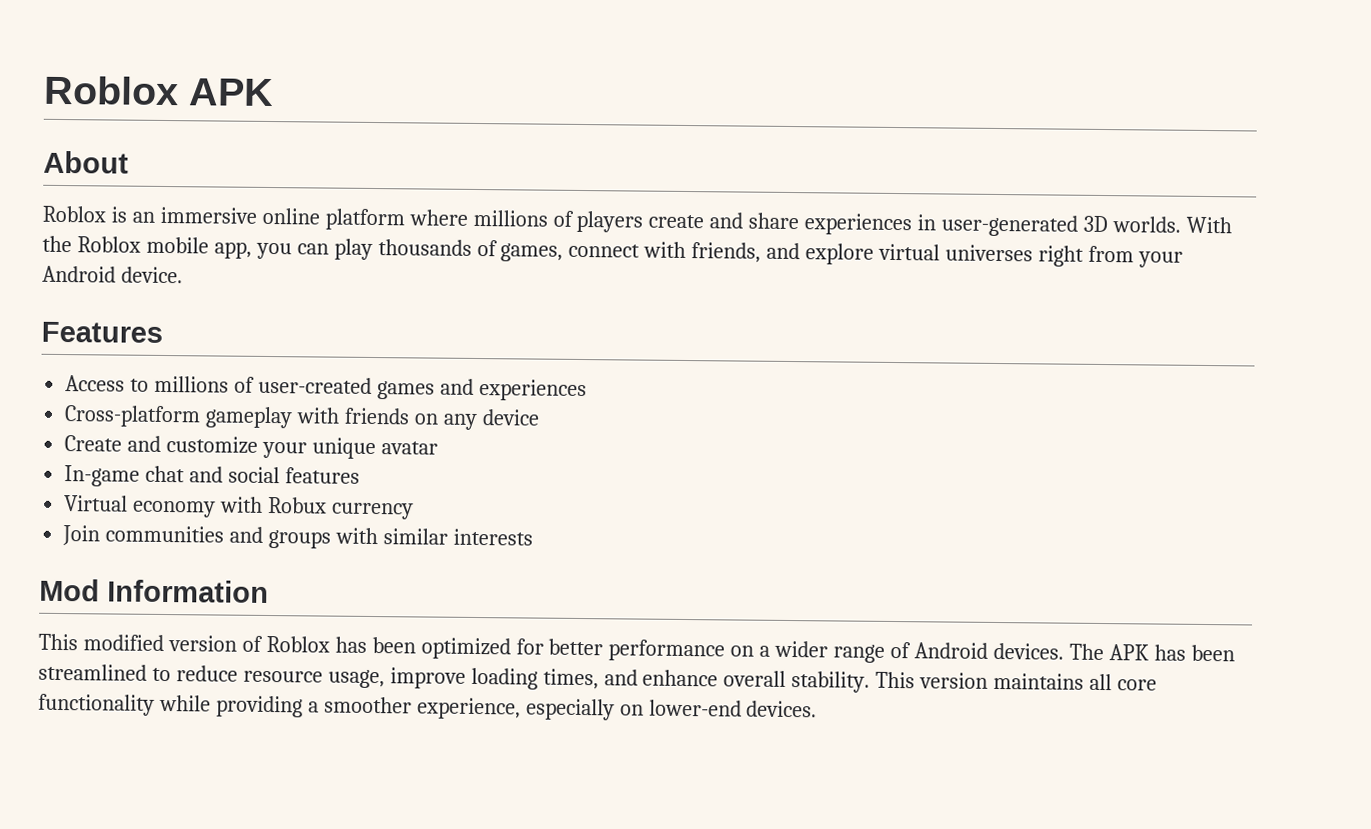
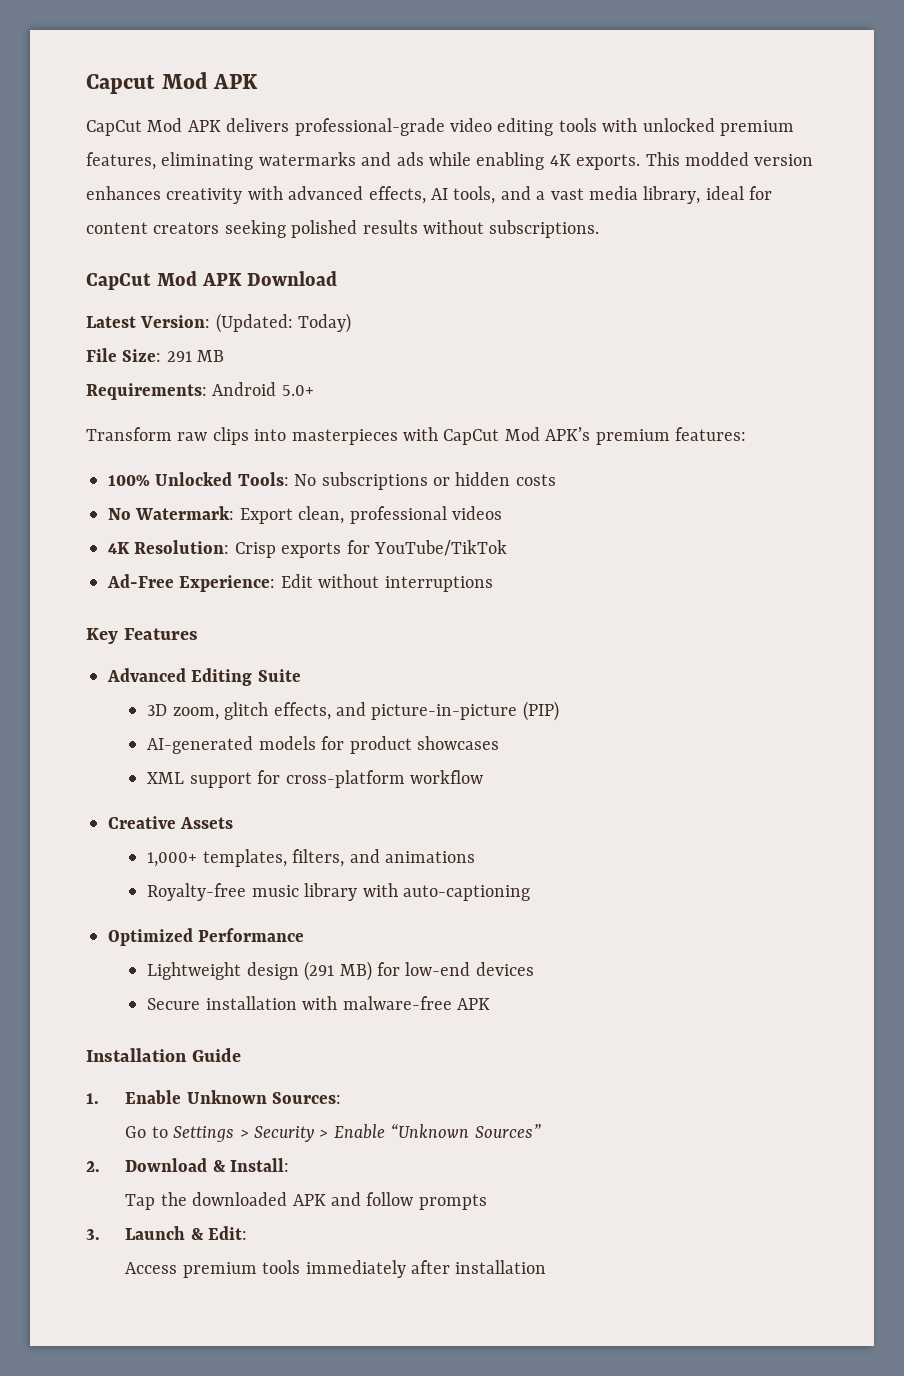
[43,75,274,107] [43,150,129,174] [42,205,1232,237] [42,235,1183,268] [42,265,183,284] [41,321,163,343] [65,375,587,402] [64,405,540,430] [64,435,438,460] [64,465,360,487] [64,495,414,520] [62,525,533,549] [39,578,269,604] [38,633,1235,663] [38,663,1158,693] [38,693,818,721] Roblox APK // About // Roblox is an immersive online platform where millions of players create and share experiences in user-generated 3D worlds. With the Roblox mobile app, you can play thousands of games, connect with friends, and explore virtual universes right from your Android device. // Features // Access to millions of user-created games and experiences // Cross-platform gameplay with friends on any device // Create and customize your unique avatar // In-game chat and social features // Virtual economy with Robux currency // Join communities and groups with similar interests // Mod Information // This modified version of Roblox has been optimized for better performance on a wider range of Android devices. The APK has been streamlined to reduce resource usage, improve loading times, and enhance overall stability. This version maintains all core functionality while providing a smoother experience, especially on lower-end devices. -> [86,72,259,94] [86,118,794,136] [86,152,814,170] [86,186,773,204] [86,220,600,238] [86,271,337,290] [86,313,352,333] [86,348,225,362] [86,382,314,400] [86,427,746,445] [108,472,556,490] [108,506,502,524] [108,540,507,558] [107,574,493,592] [86,628,198,644] [107,668,301,686] [147,701,559,721] [147,736,500,754] [147,770,484,788] [108,816,234,829] [147,849,476,867] [147,883,531,901] [108,928,305,946] [147,961,534,981] [147,996,491,1010] [86,1048,241,1062] [86,1090,342,1104] [125,1124,541,1142] [86,1158,290,1172] [125,1192,487,1210] [86,1226,248,1240] [125,1260,547,1278] Capcut Mod APK // CapCut Mod APK delivers professional-grade video editing tools with unlocked premium features, eliminating watermarks and ads while enabling 4K exports. This modded version enhances creativity with advanced effects, AI tools, and a vast media library, ideal for content creators seeking polished results without subscriptions. // CapCut Mod APK Download // Latest Version: (Updated: Today) // File Size: 291 MB // Requirements: Android 5.0+ // Transform raw clips into masterpieces with CapCut Mod APK’s premium features: // 100% Unlocked Tools: No subscriptions or hidden costs // No Watermark: Export clean, professional videos // 4K Resolution: Crisp exports for YouTube/TikTok // Ad-Free Experience: Edit without interruptions // Key Features // Advanced Editing Suite // 3D zoom, glitch effects, and picture-in-picture (PIP) // AI-generated models for product showcases // XML support for cross-platform workflow // Creative Assets // 1,000+ templates, filters, and animations // Royalty-free music library with auto-captioning // Optimized Performance // Lightweight design (291 MB) for low-end devices // Secure installation with malware-free APK // Installation Guide // 1. Enable Unknown Sources: // Go to Settings > Security > Enable “Unknown Sources” // 2. Download & Install: // Tap the downloaded APK and follow prompts // 3. Launch & Edit: // Access premium tools immediately after installation

